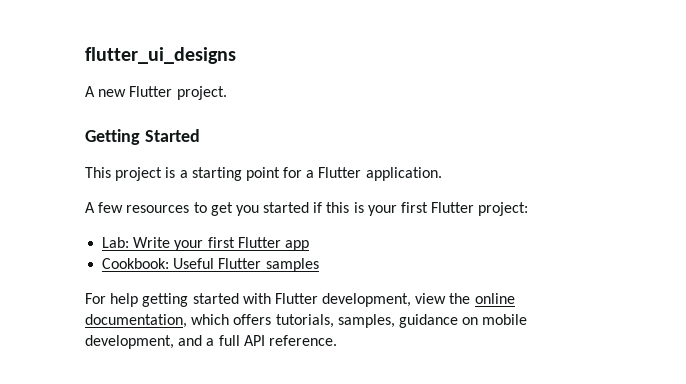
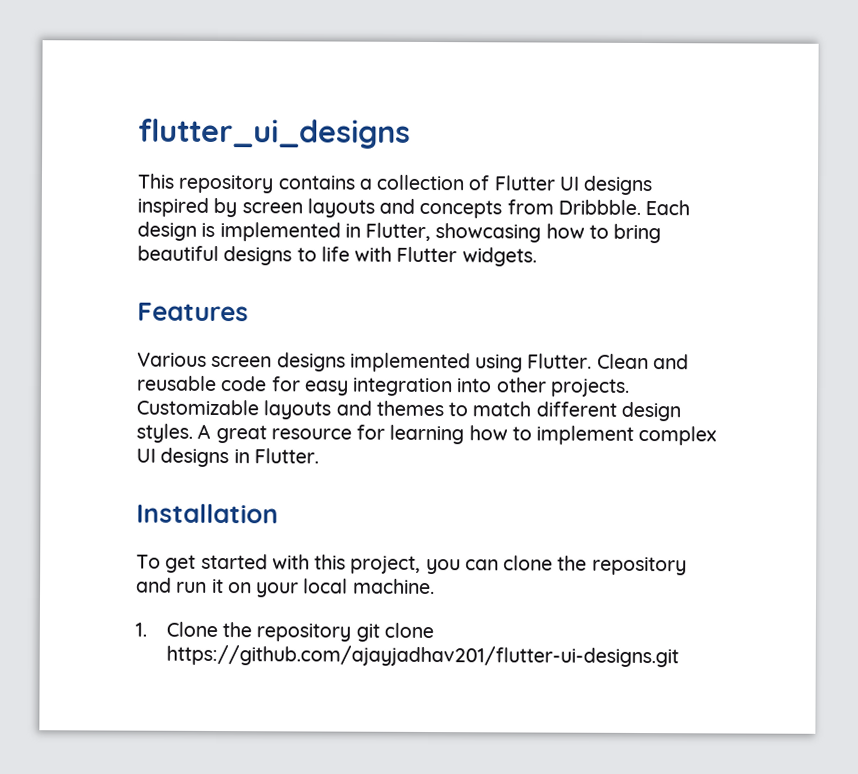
[85,86,227,100] [85,129,200,145] [85,167,442,181] [85,202,529,216] [102,237,309,251] [102,258,319,272] [85,293,515,307] [85,314,528,328] [85,335,337,349] A new Flutter project. // Getting Started // This project is a starting point for a Flutter application. // A few resources to get you started if this is your first Flutter project: // Lab: Write your first Flutter app // Cookbook: Useful Flutter samples // For help getting started with Flutter development, view the online documentation, which offers tutorials, samples, guidance on mobile development, and a full API reference. -> [137,173,653,196] [137,197,691,219] [137,221,662,244] [137,245,537,267] [137,302,249,322] [137,352,689,373] [136,375,630,397] [136,399,681,422] [136,423,718,446] [136,447,319,468] [136,503,279,524] [136,553,687,576] [136,577,435,598] [135,621,434,642] [165,644,679,668] This repository contains a collection of Flutter UI designs inspired by screen layouts and concepts from Dribbble. Each design is implemented in Flutter, showcasing how to bring beautiful designs to life with Flutter widgets. // Features // Various screen designs implemented using Flutter. Clean and reusable code for easy integration into other projects. Customizable layouts and themes to match different design styles. A great resource for learning how to implement complex UI designs in Flutter. // Installation // To get started with this project, you can clone the repository and run it on your local machine. // 1. Clone the repository git clone https://github.com/ajayjadhav201/flutter-ui-designs.git

